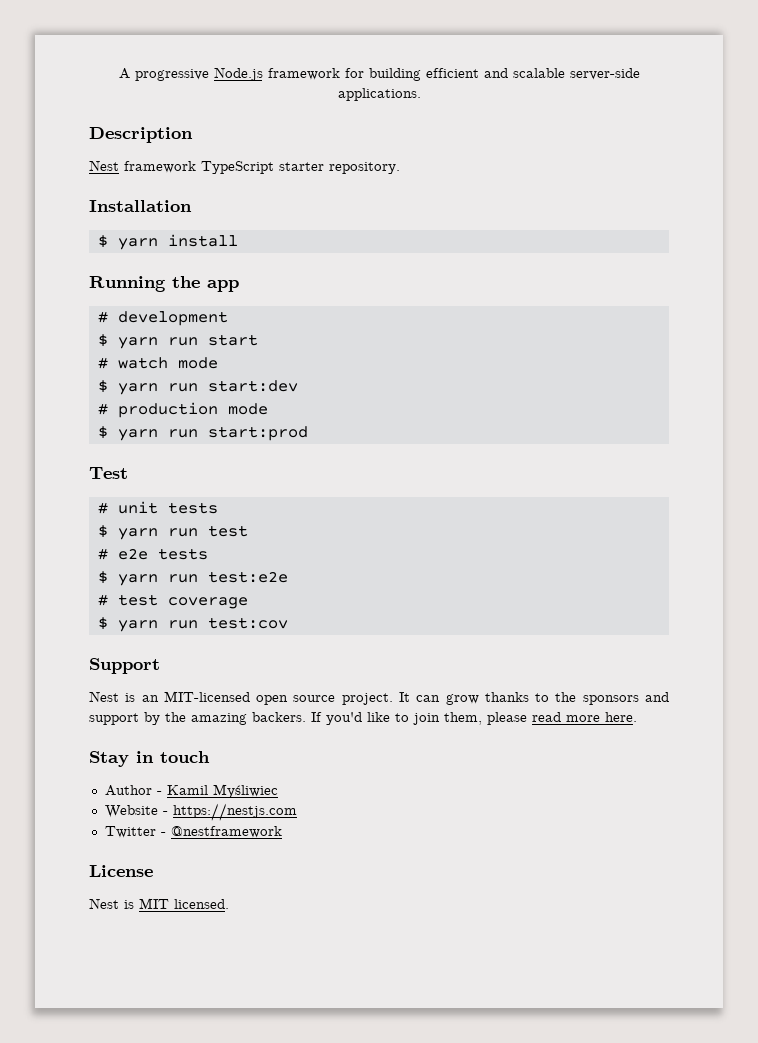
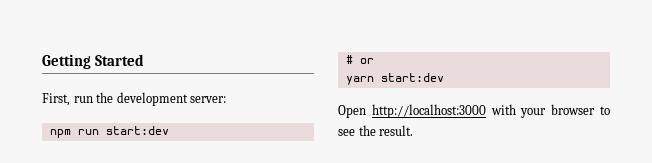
[118,67,640,81] [337,88,421,101] [89,127,193,143] [89,160,400,174] [89,200,192,212] [97,234,238,250] [89,276,239,292] [97,311,228,326] [97,334,258,349] [97,357,218,369] [97,380,298,395] [97,402,268,418] [97,426,308,441] [89,467,128,479] [97,501,218,514] [97,525,248,540] [97,548,208,560] [97,571,288,586] [97,594,248,609] [97,617,288,632] [89,658,160,674] [89,691,669,705] [89,712,637,725] [89,751,210,767] [104,784,278,798] [104,803,297,821] [104,826,282,838] [89,865,153,877] [89,898,229,909] A progressive Node.js framework for building efficient and scalable server-side applications. // Description // Nest framework TypeScript starter repository. // Installation // $ yarn install // Running the app // # development // $ yarn run start // # watch mode // $ yarn run start:dev // # production mode // $ yarn run start:prod // Test // # unit tests // $ yarn run test // # e2e tests // $ yarn run test:e2e // # test coverage // $ yarn run test:cov // Support // Nest is an MIT-licensed open source project. It can grow thanks to the sponsors and support by the amazing backers. If you'd like to join them, please read more here. // Stay in touch // Author - Kamil Myśliwiec // Website - https://nestjs.com // Twitter - @nestframework // License // Nest is MIT licensed. -> [42,54,145,69] [42,92,227,106] [49,126,169,138] [345,55,374,64] [345,73,444,85] [338,104,610,118] [338,125,414,136] Getting Started // First, run the development server: // npm run start:dev // # or // yarn start:dev // Open http://localhost:3000 with your browser to see the result.

